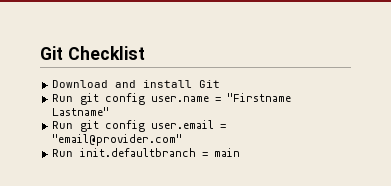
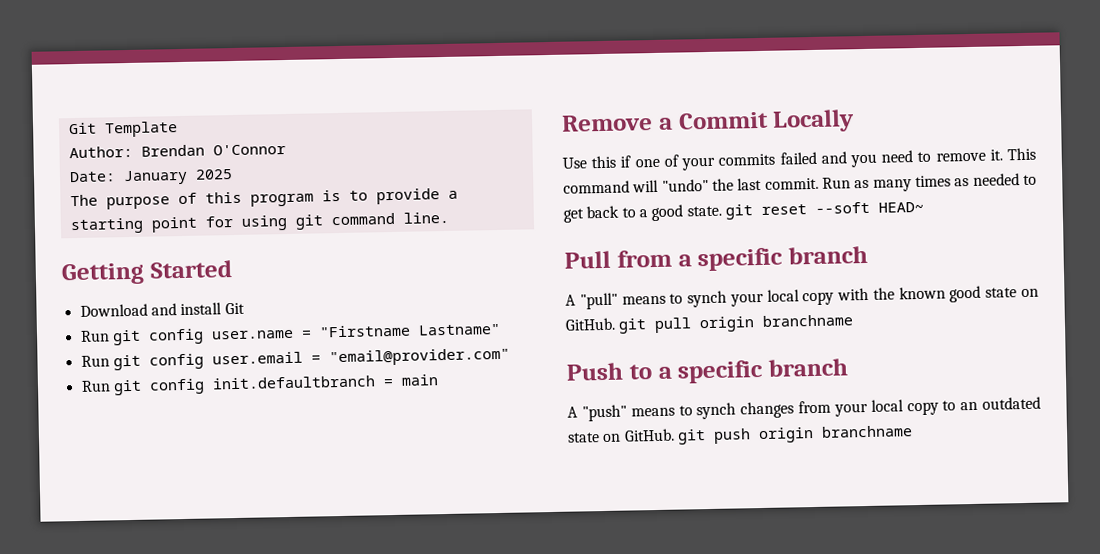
[40,46,145,60] Git Checklist -> [67,121,178,138] [68,144,286,159] [68,169,233,186] [69,188,458,210] [69,211,449,235] [61,260,232,286] Git Template // Author: Brendan O'Connor // Date: January 2025 // The purpose of this program is to provide a starting point for using git command line. // Getting Started
(74, 153) none -> [112,378,205,396] git config
(241, 152) none -> [561,109,856,133] [562,147,1036,171] [563,173,1037,194] [563,201,924,223] [564,245,868,272] [565,285,1039,310] [565,314,854,334] [566,358,848,384] [567,396,1041,422] [567,425,913,445] // Remove a Commit Locally // Use this if one of your commits failed and you need to remove it. This command will "undo" the last commit. Run as many times as needed to get back to a good state. git reset --soft HEAD~ // Pull from a specific branch // A "pull" means to synch your local copy with the known good state on GitHub. git pull origin branchname // Push to a specific branch // A "push" means to synch changes from your local copy to an outdated state on GitHub. git push origin branchname

